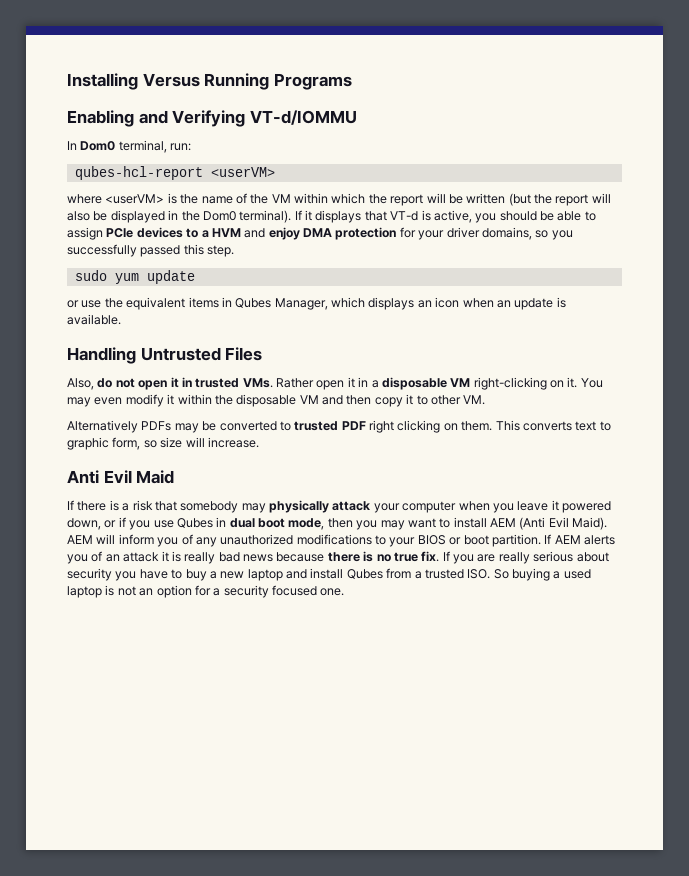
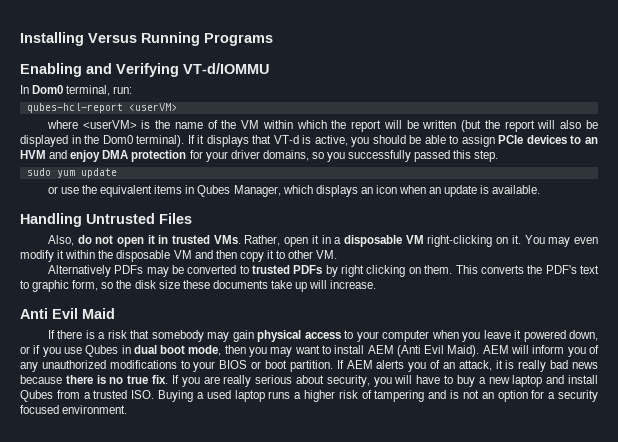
[201,230,209,238] a -> [584,137,598,144] an
[276,378,314,388] Rather -> [244,235,281,246] Rather,
[341,421,366,430] PDF -> [293,265,338,277] PDFs by
(572, 426) none -> [527,265,577,274] the PDF's
[160,437,183,448] size -> [116,280,308,292] the disk size these documents take up
[269,500,371,513] physically attack -> [232,330,354,342] gain physical access to
[123,552,160,562] attack -> [458,360,492,371] attack,
[67,568,137,581] security you -> [326,375,413,387] security, you will
[493,568,550,581] So buying -> [158,390,194,402] Buying
(102, 592) none -> [268,390,447,402] runs a higher risk of tampering and
[320,588,345,596] one. -> [62,405,128,414] environment.

